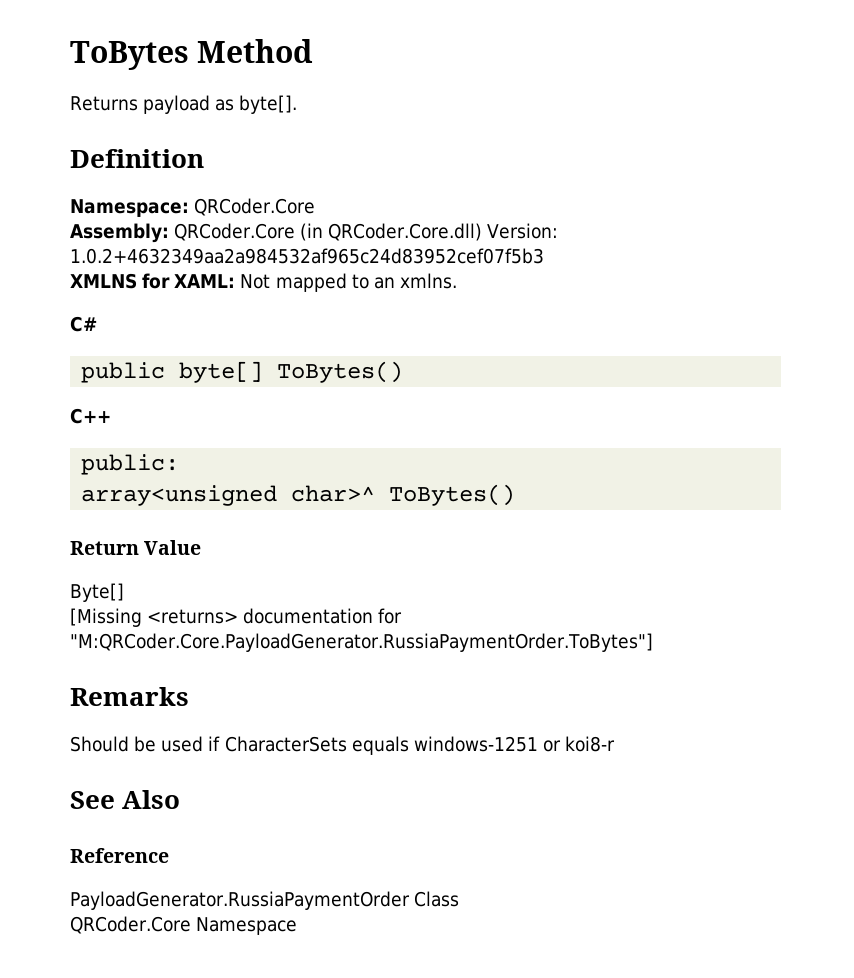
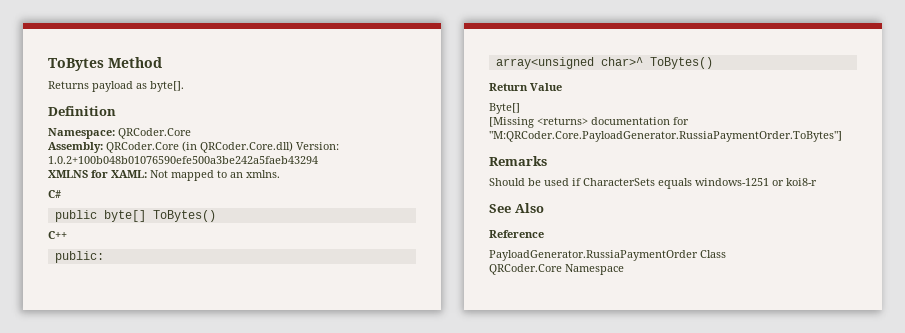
[70,248,544,264] 1.0.2+4632349aa2a984532af965c24d83952cef07f5b3 -> [48,156,318,164] 1.0.2+100b048b01076590efe500a3be242a5faeb43294

